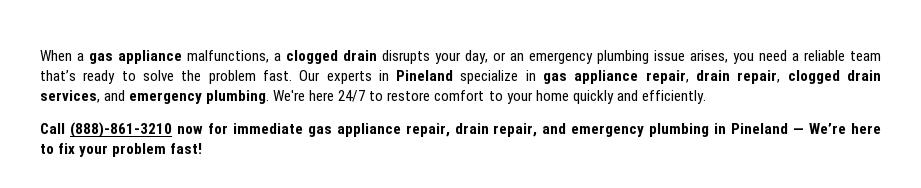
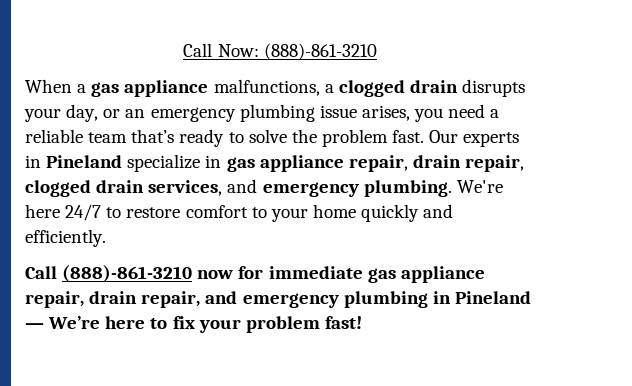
(40, 55) none -> [183,43,377,60] Call Now: (888)-861-3210 //

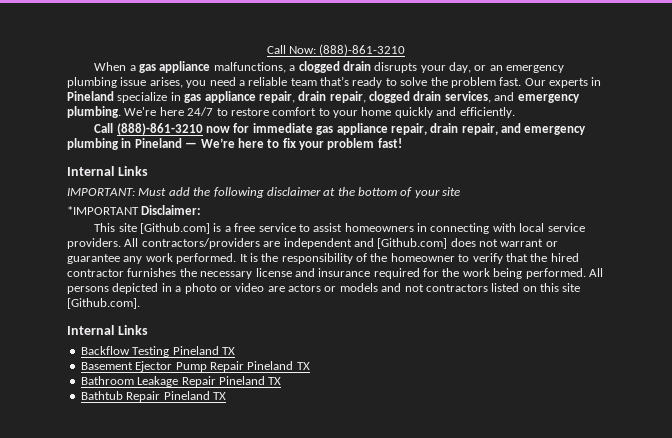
(362, 322) none -> [67,166,148,176] [67,187,461,198] [67,205,202,215] [94,223,585,234] [67,238,558,249] [67,253,579,264] [67,268,603,279] [67,283,581,294] [67,298,140,309] [67,325,148,335] [80,346,235,357] [80,361,310,372] [80,376,282,387] [80,391,226,402] // Internal Links // IMPORTANT: Must add the following disclaimer at the bottom of your site // *IMPORTANT Disclaimer: // This site [Github.com] is a free service to assist homeowners in connecting with local service providers. All contractors/providers are independent and [Github.com] does not warrant or guarantee any work performed. It is the responsibility of the homeowner to verify that the hired contractor furnishes the necessary license and insurance required for the work being performed. All persons depicted in a photo or video are actors or models and not contractors listed on this site [Github.com]. // Internal Links // Backflow Testing Pineland TX // Basement Ejector Pump Repair Pineland TX // Bathroom Leakage Repair Pineland TX // Bathtub Repair Pineland TX

